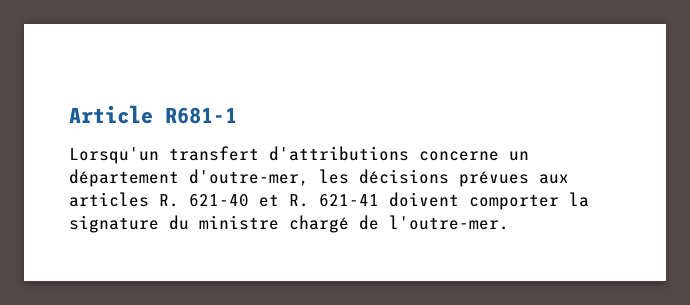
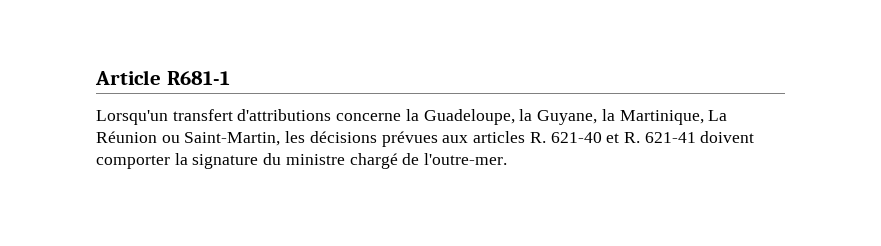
[509,151,529,161] [69,169,309,187] un département d'outre-mer, -> [405,109,728,125] [96,131,281,146] la Guadeloupe, la Guyane, la Martinique, La Réunion ou Saint-Martin,

